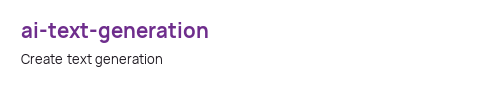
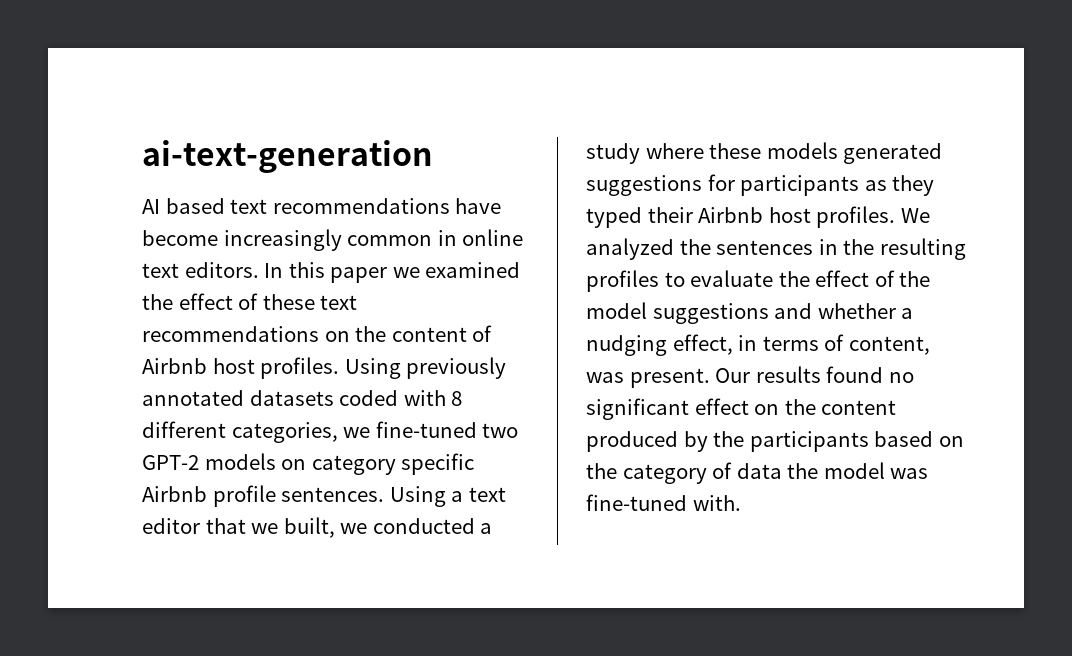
[21,54,164,67] Create text generation -> [142,198,502,214] [142,229,524,251] [142,262,521,283] [142,293,358,310] [142,325,493,342] [142,357,507,379] [142,390,463,406] [142,421,519,443] [142,453,475,475] [142,485,506,507] [142,517,493,538] [586,142,943,164] [586,174,935,196] [586,206,930,228] [586,238,966,260] [586,270,931,292] [586,302,914,324] [586,334,930,356] [586,366,914,388] [586,398,897,420] [586,431,964,452] [586,462,929,484] [586,494,741,511] AI based text recommendations have become increasingly common in online text editors. In this paper we examined the effect of these text recommendations on the content of Airbnb host profiles. Using previously annotated datasets coded with 8 different categories, we fine-tuned two GPT-2 models on category specific Airbnb profile sentences. Using a text editor that we built, we conducted a study where these models generated suggestions for participants as they typed their Airbnb host profiles. We analyzed the sentences in the resulting profiles to evaluate the effect of the model suggestions and whether a nudging effect, in terms of content, was present. Our results found no significant effect on the content produced by the participants based on the category of data the model was fine-tuned with.

